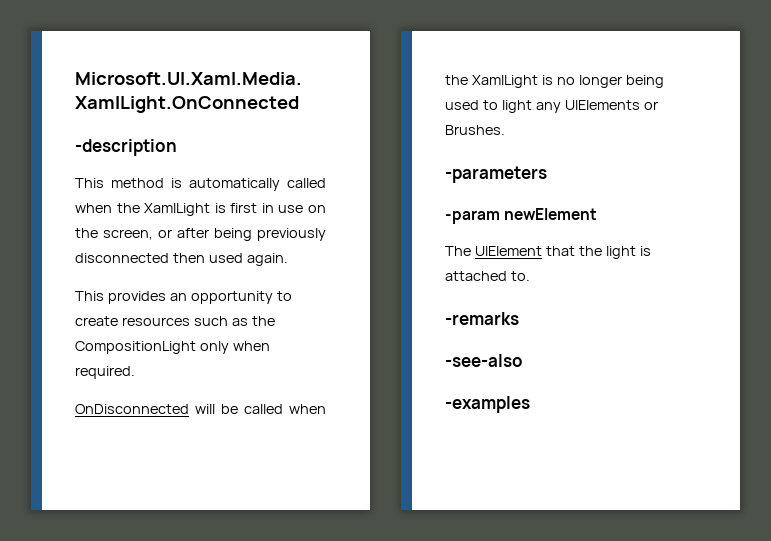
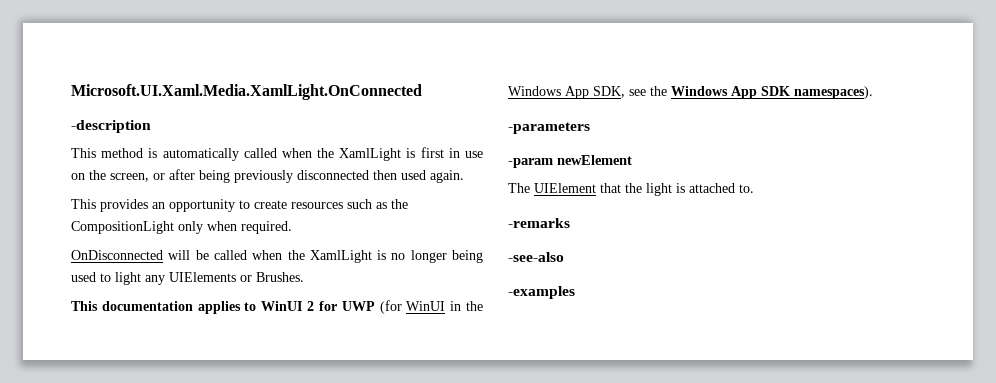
(505, 130) none -> [71,300,483,314] [508,86,873,99] // This documentation applies to WinUI 2 for UWP (for WinUI in the Windows App SDK, see the Windows App SDK namespaces).

